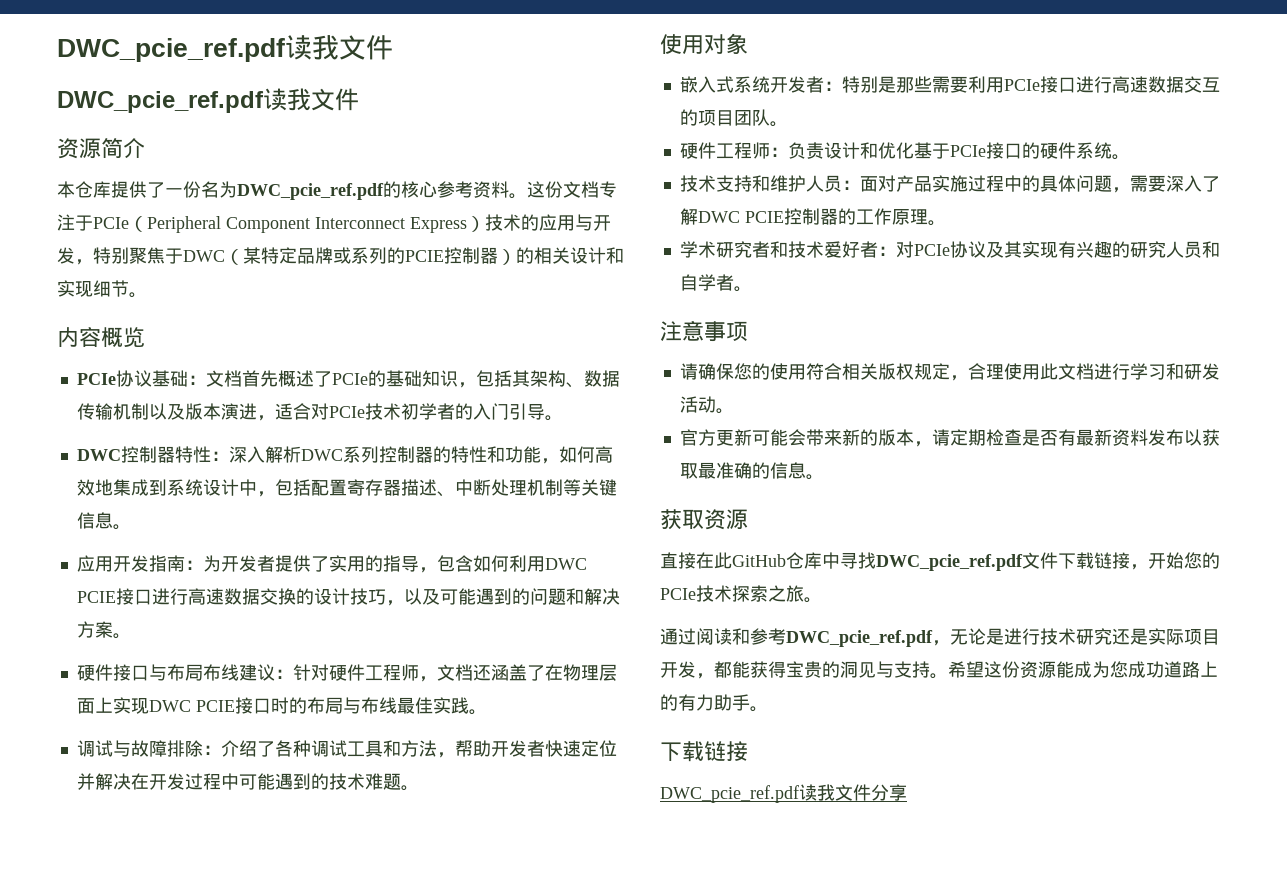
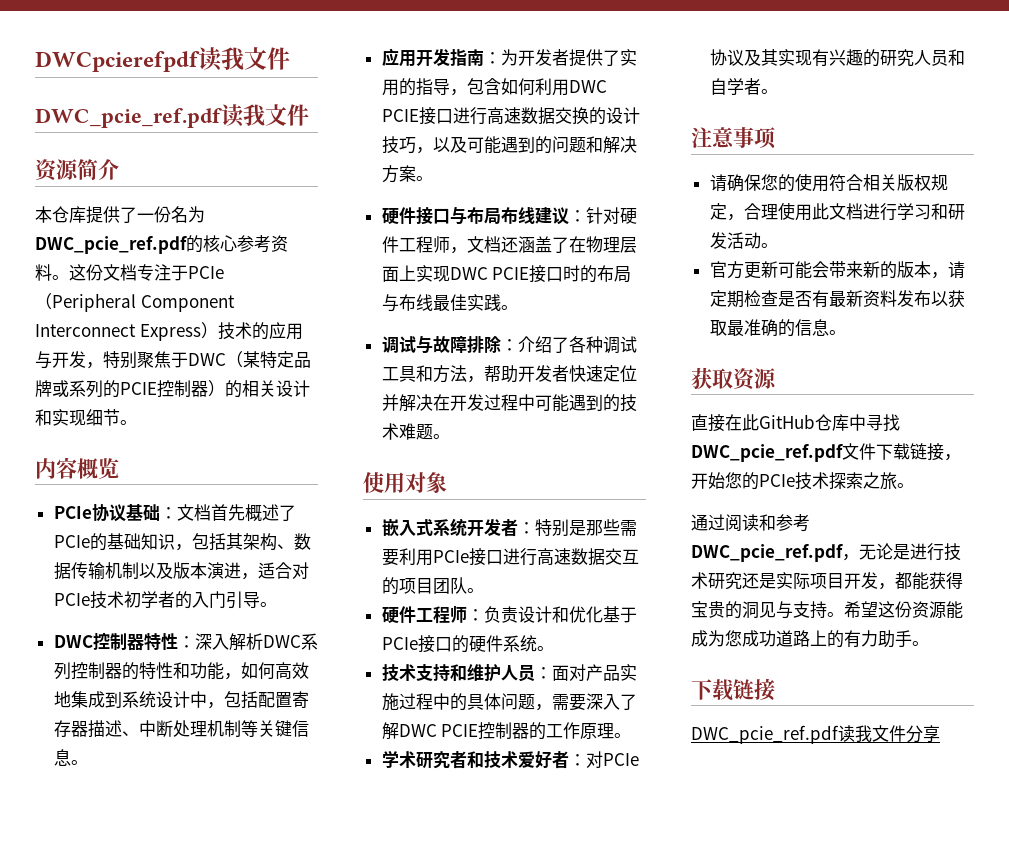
[57,38,285,62] DWC_pcie_ref.pdf -> [35,51,200,72] DWCpcierefpdf

